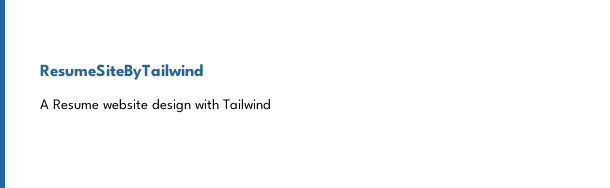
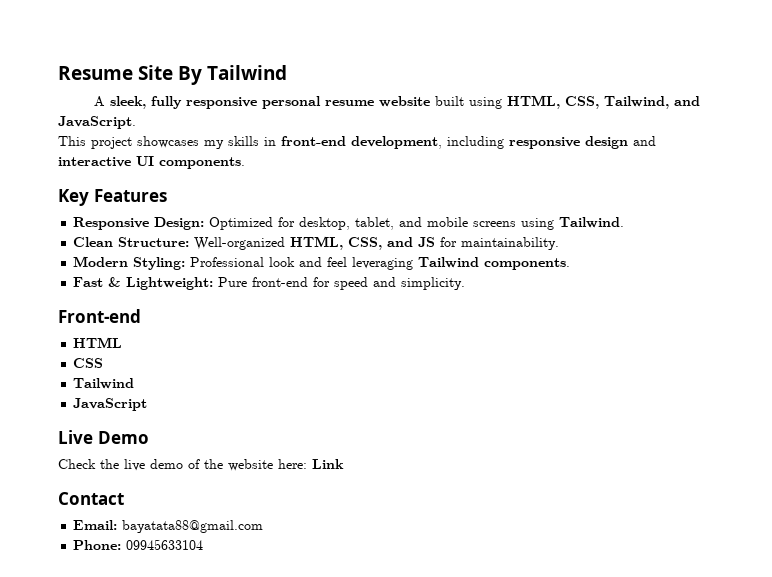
[40,64,203,80] [40,99,271,113] ResumeSiteByTailwind // A Resume website design with Tailwind -> [58,65,288,85] [94,95,701,109] [58,116,136,129] [58,136,656,149] [58,156,245,169] [58,189,167,206] [73,217,625,230] [73,236,560,250] [73,256,571,270] [73,277,466,290] [58,309,141,323] [73,337,123,348] [73,358,104,368] [73,378,135,389] [73,398,148,411] [58,430,149,444] [58,459,344,471] [58,492,124,505] [73,520,264,533] [73,539,204,550] Resume Site By Tailwind // A sleek, fully responsive personal resume website built using HTML, CSS, Tailwind, and JavaScript. // This project showcases my skills in front-end development, including responsive design and interactive UI components. // Key Features // Responsive Design: Optimized for desktop, tablet, and mobile screens using Tailwind. // Clean Structure: Well-organized HTML, CSS, and JS for maintainability. // Modern Styling: Professional look and feel leveraging Tailwind components. // Fast & Lightweight: Pure front-end for speed and simplicity. // Front-end // HTML // CSS // Tailwind // JavaScript // Live Demo // Check the live demo of the website here: Link // Contact // Email: bayatata88@gmail.com // Phone: 09945633104

